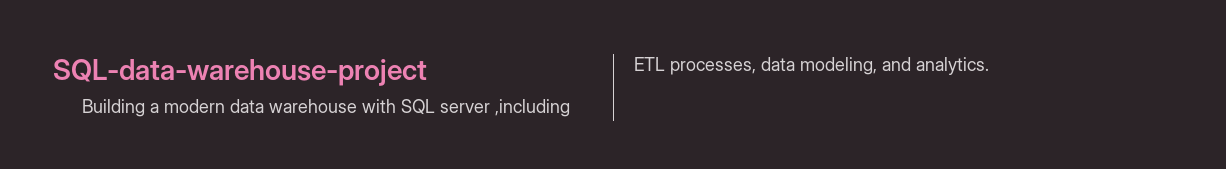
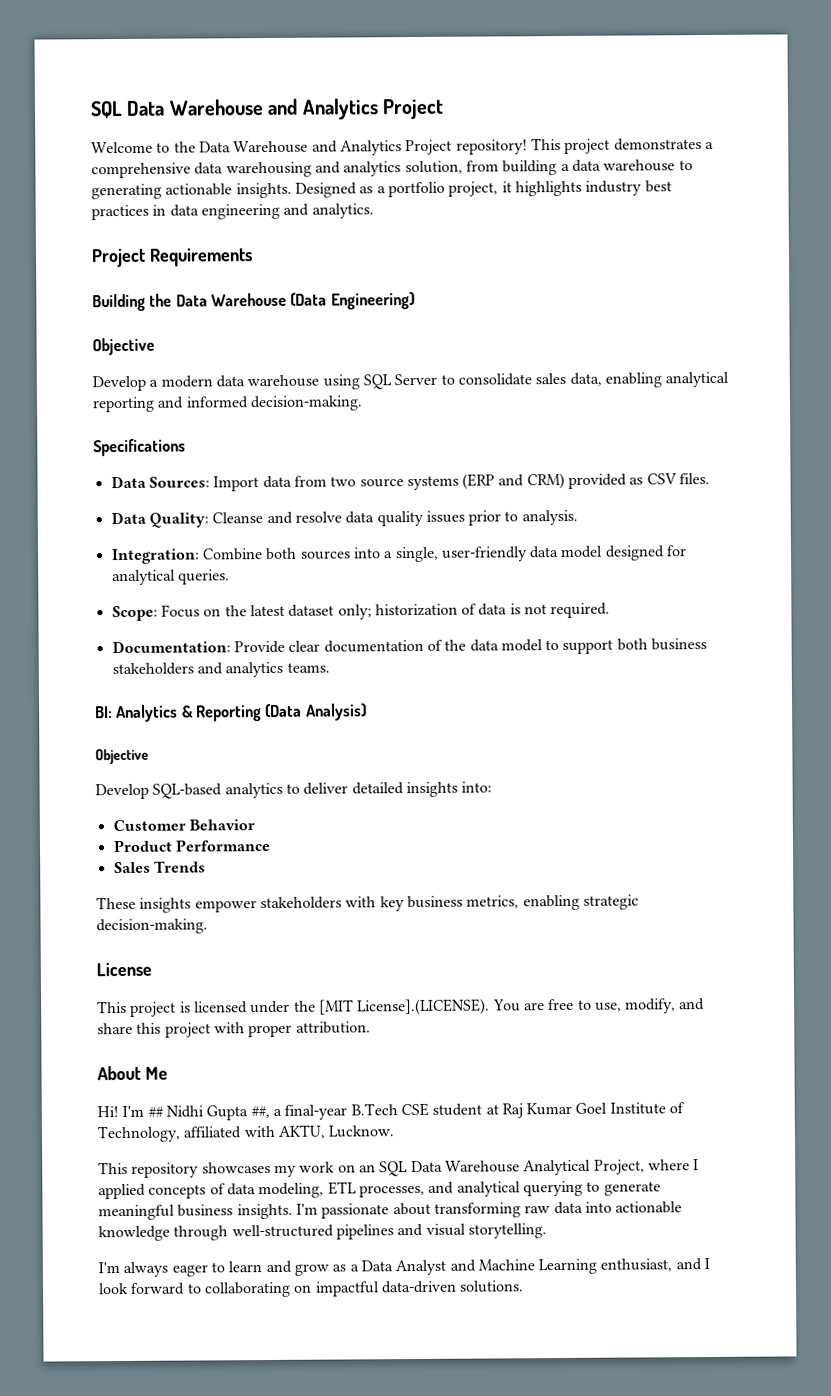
[53,59,427,86] [82,99,571,117] [634,57,989,75] SQL-data-warehouse-project // Building a modern data warehouse with SQL server ,including ETL processes, data modeling, and analytics. -> [90,98,444,120] [91,138,714,156] [91,159,693,179] [91,180,672,200] [91,203,374,221] [91,247,253,268] [92,291,415,312] [92,337,155,356] [92,371,730,392] [92,395,363,413] [93,438,186,457] [110,472,711,492] [110,509,578,528] [110,545,688,565] [111,569,230,586] [111,602,611,622] [111,638,708,654] [111,661,330,678] [95,703,367,723] [95,748,149,765] [95,781,493,800] [112,819,255,832] [112,838,271,853] [113,860,206,874] [96,894,639,913] [96,918,208,935] [96,961,152,977] [97,998,706,1017] [97,1021,371,1038] [97,1065,168,1081] [97,1102,686,1121] [97,1124,395,1143] [98,1159,700,1178] [98,1180,661,1200] [98,1201,683,1221] [98,1223,547,1242] [98,1258,711,1277] [98,1280,525,1298] SQL Data Warehouse and Analytics Project // Welcome to the Data Warehouse and Analytics Project repository! This project demonstrates a comprehensive data warehousing and analytics solution, from building a data warehouse to generating actionable insights. Designed as a portfolio project, it highlights industry best practices in data engineering and analytics. // Project Requirements // Building the Data Warehouse (Data Engineering) // Objective // Develop a modern data warehouse using SQL Server to consolidate sales data, enabling analytical reporting and informed decision-making. // Specifications // Data Sources: Import data from two source systems (ERP and CRM) provided as CSV files. // Data Quality: Cleanse and resolve data quality issues prior to analysis. // Integration: Combine both sources into a single, user-friendly data model designed for analytical queries. // Scope: Focus on the latest dataset only; historization of data is not required. // Documentation: Provide clear documentation of the data model to support both business stakeholders and analytics teams. // BI: Analytics & Reporting (Data Analysis) // Objective // Develop SQL-based analytics to deliver detailed insights into: // Customer Behavior // Product Performance // Sales Trends // These insights empower stakeholders with key business metrics, enabling strategic decision-making. // License // This project is licensed under the [MIT License].(LICENSE). You are free to use, modify, and share this project with proper attribution. // About Me // Hi! I'm ## Nidhi Gupta ##, a final-year B.Tech CSE student at Raj Kumar Goel Institute of Technology, affiliated with AKTU, Lucknow. // This repository showcases my work on an SQL Data Warehouse Analytical Project, where I applied concepts of data modeling, ETL processes, and analytical querying to generate meaningful business insights. I'm passionate about transforming raw data into actionable knowledge through well-structured pipelines and visual storytelling. // I'm always eager to learn and grow as a Data Analyst and Machine Learning enthusiast, and I look forward to collaborating on impactful data-driven solutions.

